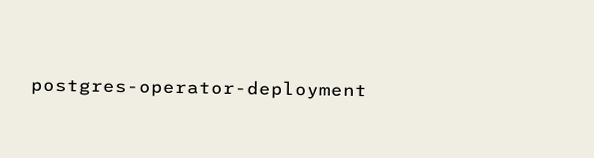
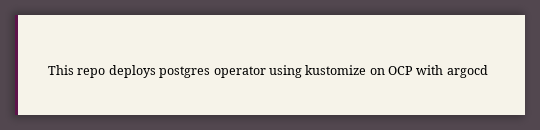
[30,76,367,101] postgres-operator-deployment -> [48,65,488,78] This repo deploys postgres operator using kustomize on OCP with argocd

